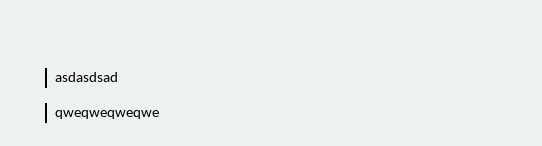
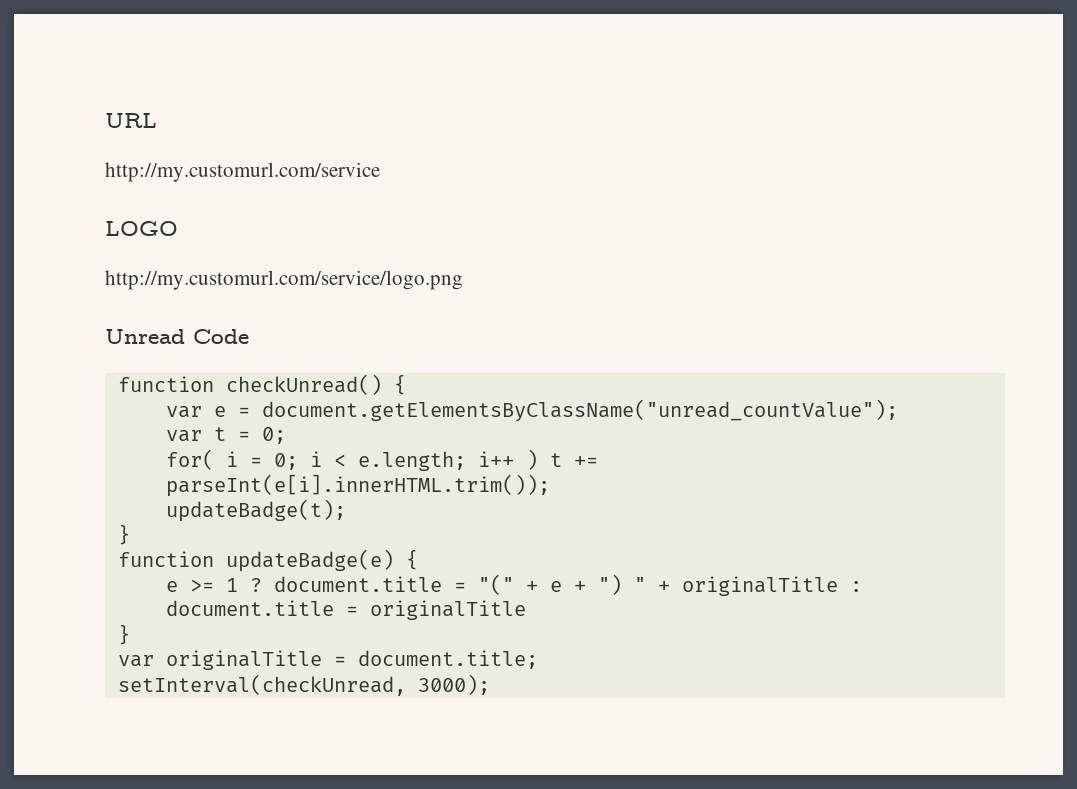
[54,72,118,82] [54,110,159,119] asdasdsad // qweqweqweqwe -> [105,113,157,128] [105,162,380,182] [105,221,178,236] [105,270,463,290] [105,329,249,344] [117,374,406,395] [165,399,898,422] [165,427,286,444] [165,449,598,471] [165,474,550,497] [165,499,346,522] [117,524,130,545] [117,549,418,572] [165,574,862,596] [165,600,526,620] [117,624,130,645] [117,650,538,670] [117,674,490,696] URL // http://my.customurl.com/service // LOGO // http://my.customurl.com/service/logo.png // Unread Code // function checkUnread() { // var e = document.getElementsByClassName("unread_countValue"); // var t = 0; // for( i = 0; i < e.length; i++ ) t += parseInt(e[i].innerHTML.trim()); // updateBadge(t); // } // function updateBadge(e) { // e >= 1 ? document.title = "(" + e + ") " + originalTitle : document.title = originalTitle // } // var originalTitle = document.title; // setInterval(checkUnread, 3000);

